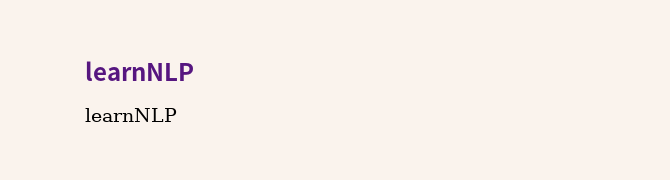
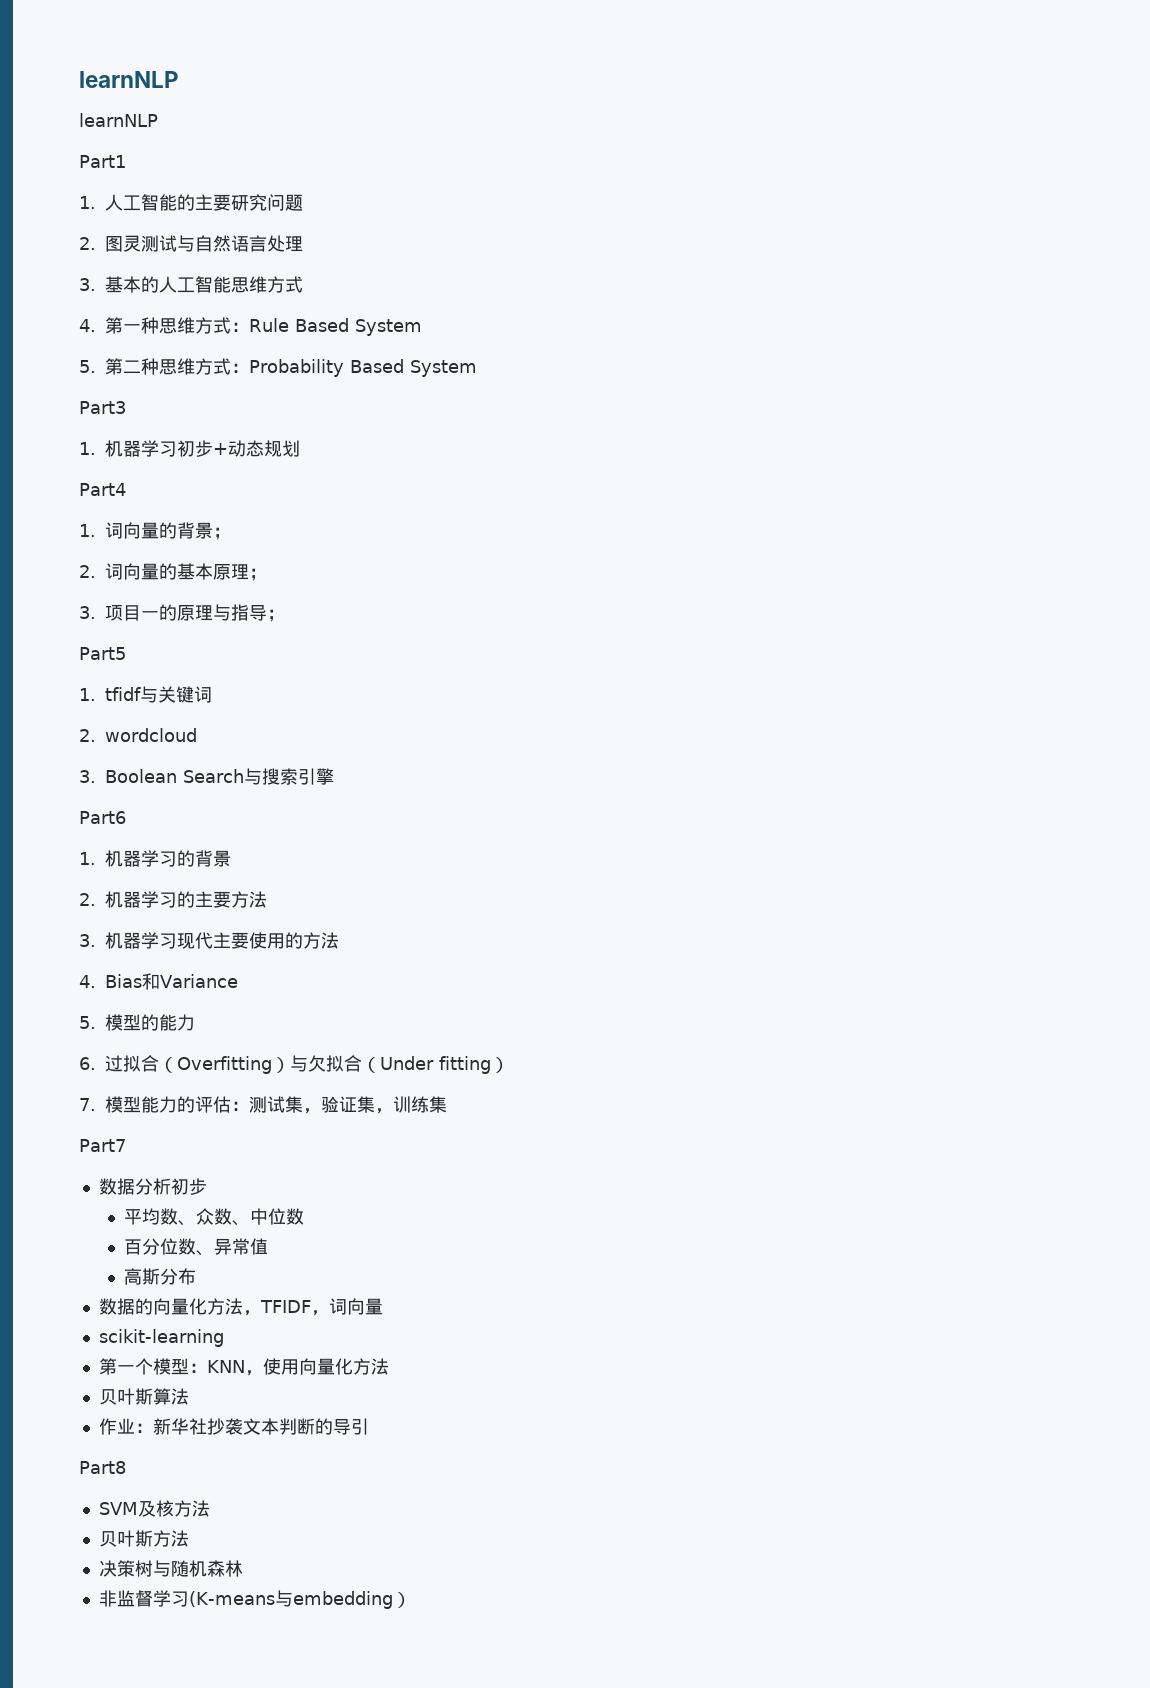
(177, 115) none -> [79,155,126,168] [79,194,303,211] [79,235,303,252] [79,276,303,293] [79,317,422,336] [79,358,477,377] [79,401,126,414] [79,440,300,457] [79,483,126,496] [79,522,231,540] [79,563,267,581] [79,604,285,622] [79,647,126,660] [79,686,212,703] [79,728,197,742] [79,768,334,785] [79,811,126,824] [79,850,231,867] [79,891,267,908] [79,932,339,949] [79,973,238,990] [79,1014,195,1031] [79,1055,509,1074] [79,1096,447,1114] [79,1139,126,1152] [98,1178,207,1195] [124,1208,305,1226] [124,1238,269,1256] [124,1268,197,1285] [98,1298,383,1316] [98,1329,224,1347] [98,1358,389,1376] [98,1388,189,1405] [98,1418,369,1435] [79,1461,126,1474] [98,1500,210,1517] [98,1530,189,1547] [98,1560,243,1577] [98,1590,411,1609] // Part1 // 1.人工智能的主要研究问题 // 2.图灵测试与自然语言处理 // 3.基本的人工智能思维方式 // 4.第一种思维方式：Rule Based System // 5.第二种思维方式：Probability Based System // Part3 // 1.机器学习初步+动态规划 // Part4 // 1.词向量的背景； // 2.词向量的基本原理； // 3.项目一的原理与指导； // Part5 // 1. tfidf与关键词 // 2. wordcloud // 3. Boolean Search与搜索引擎 // Part6 // 1.机器学习的背景 // 2.机器学习的主要方法 // 3.机器学习现代主要使用的方法 // 4. Bias和Variance // 5.模型的能力 // 6.过拟合（Overfitting）与欠拟合（Under fitting） // 7.模型能力的评估：测试集，验证集，训练集 // Part7 // 数据分析初步 // 平均数、众数、中位数 // 百分位数、异常值 // 高斯分布 // 数据的向量化方法，TFIDF，词向量 // scikit-learning // 第一个模型：KNN，使用向量化方法 // 贝叶斯算法 // 作业：新华社抄袭文本判断的导引 // Part8 // SVM及核方法 // 贝叶斯方法 // 决策树与随机森林 // 非监督学习(K-means与embedding）

